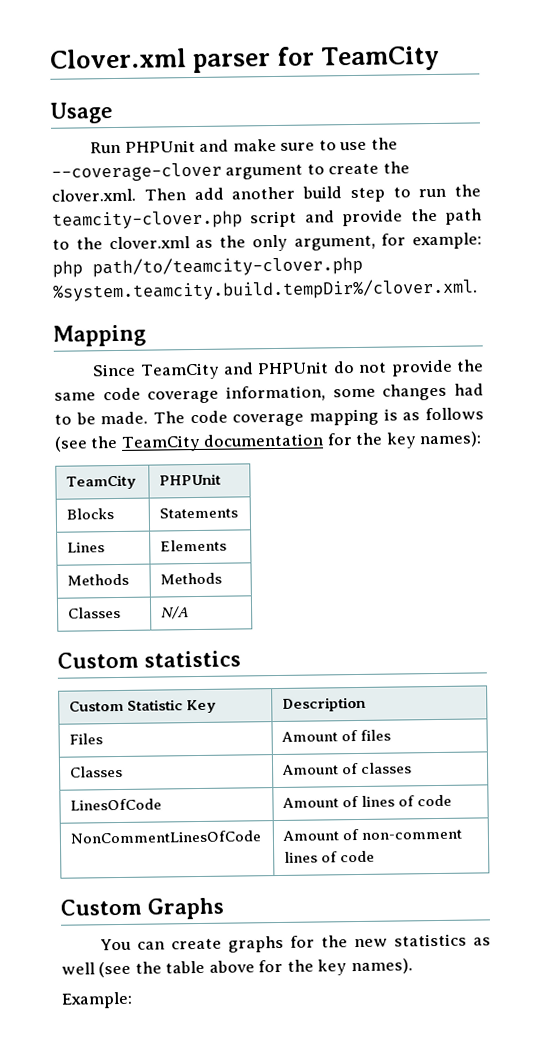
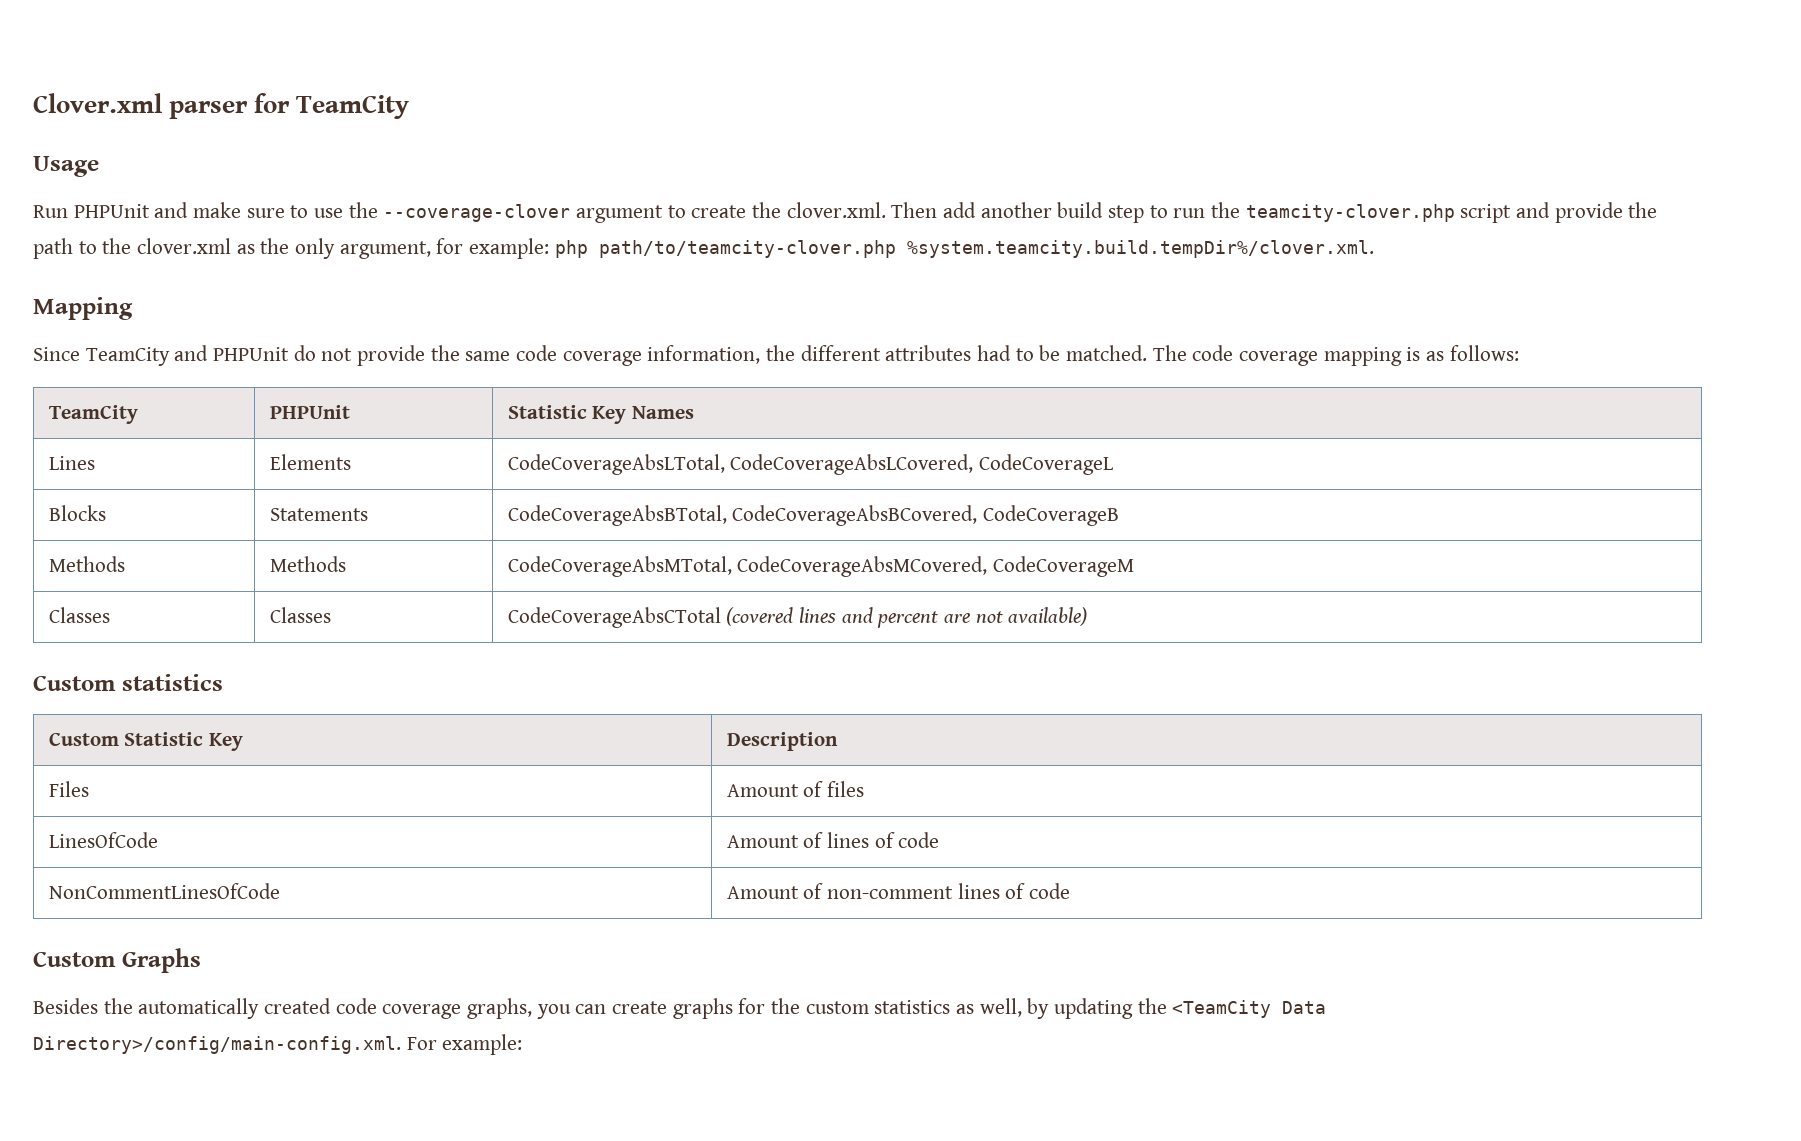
[332,383,448,401] some changes -> [766,345,972,361] the different attributes
[100,411,149,425] made. -> [1066,345,1148,361] matched.
[425,407,485,421] [54,431,483,452] [66,474,138,490] [159,473,222,486] follows (see the TeamCity documentation for the key names): // TeamCity | PHPUnit -> [1449,345,1519,361] [48,405,138,424] [269,405,350,419] [507,405,694,424] [48,456,95,470] [269,454,351,470] [507,454,1113,475] follows: // TeamCity | PHPUnit | Statistic Key Names // Lines | Elements | CodeCoverageAbsLTotal, CodeCoverageAbsLCovered, CodeCoverageL
[67,542,106,553] [160,539,228,552] // Lines | Elements -> [507,505,1119,526] | CodeCoverageAbsBTotal, CodeCoverageAbsBCovered, CodeCoverageB
[68,606,122,619] [161,606,190,620] // Classes | N/A -> [507,556,1134,577] [48,607,110,623] [269,607,331,623] [507,607,1088,628] | CodeCoverageAbsMTotal, CodeCoverageAbsMCovered, CodeCoverageM // Classes | Classes | CodeCoverageAbsCTotal (covered lines and percent are not available)
[70,765,124,778] [282,762,413,775] // Classes | Amount of classes -> (864, 789) none
[100,938,132,951] You -> [33,998,571,1019] Besides the automatically created code coverage graphs, you
[354,938,389,948] new -> [805,1001,869,1014] custom
[61,958,413,978] [61,991,133,1009] well (see the table above for the key names). // Example: -> [979,998,1327,1019] [33,1034,523,1055] well, by updating the <TeamCity Data Directory>/config/main-config.xml. For example:

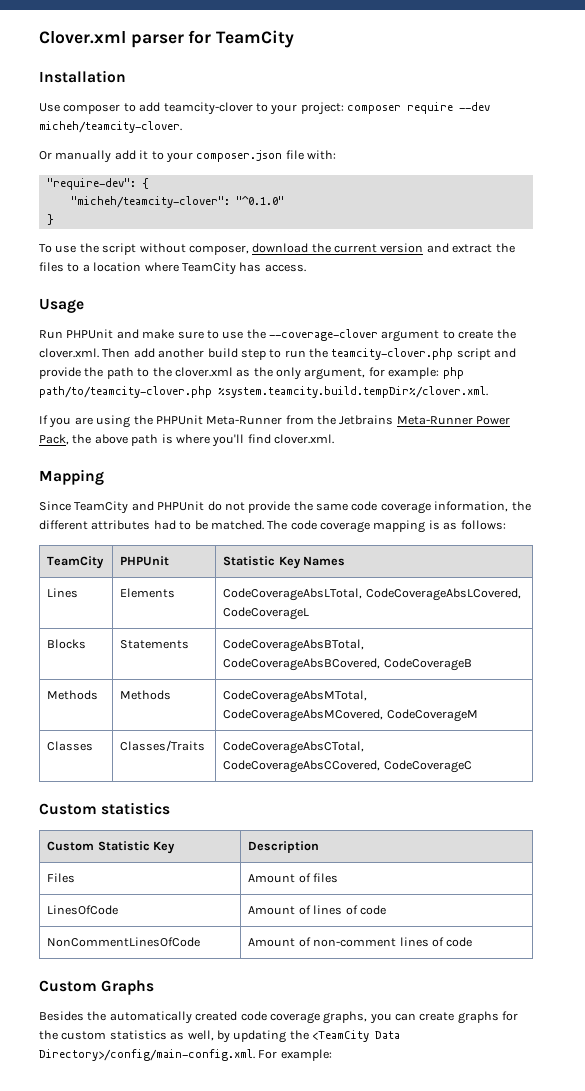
(410, 107) none -> [39,70,126,83] [39,102,490,115] [39,121,182,133] [39,150,336,163] [46,178,149,190] [70,196,284,208] [46,214,54,225] [39,243,515,255] [39,262,306,275] // Installation // Use composer to add teamcity-clover to your project: composer require --dev micheh/teamcity-clover. // Or manually add it to your composer.json file with: // "require-dev": { // "micheh/teamcity-clover": "^0.1.0" // } // To use the script without composer, download the current version and extract the files to a location where TeamCity has access.
(1374, 249) none -> [39,415,511,428] [39,434,334,447] // If you are using the PHPUnit Meta-Runner from the Jetbrains Meta-Runner Power Pack, the above path is where you'll find clover.xml.
[269,607,331,623] [507,607,1088,628] Classes | CodeCoverageAbsCTotal (covered lines and percent are not available) -> [120,740,206,751] [223,741,365,754] [223,760,472,773] Classes/Traits | CodeCoverageAbsCTotal, CodeCoverageAbsCCovered, CodeCoverageC

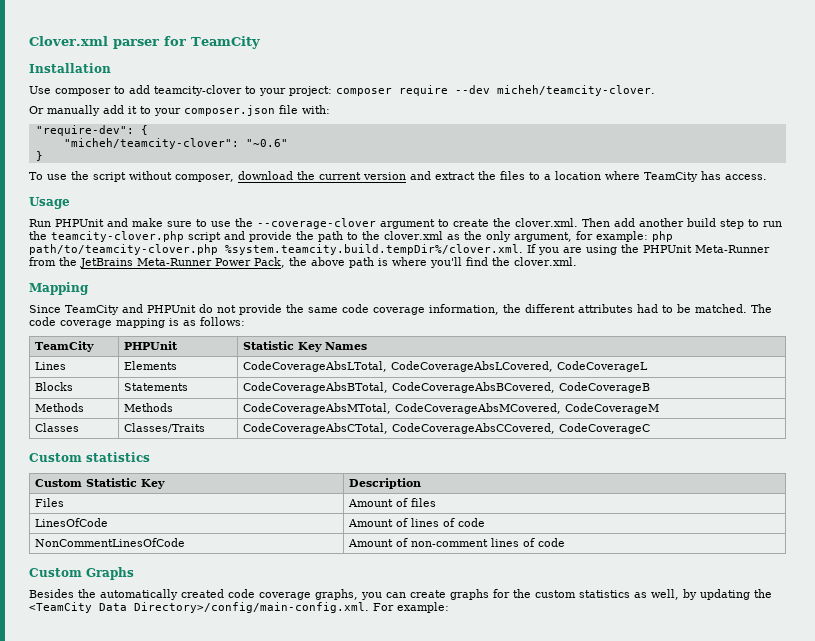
[235,196,284,205] "^0.1.0" -> [245,139,288,147] "~0.6"
(488, 392) // -> (523, 249) none
[339,415,394,425] Jetbrains -> [80,258,133,268] JetBrains
(271, 439) none -> [492,257,510,266] the

